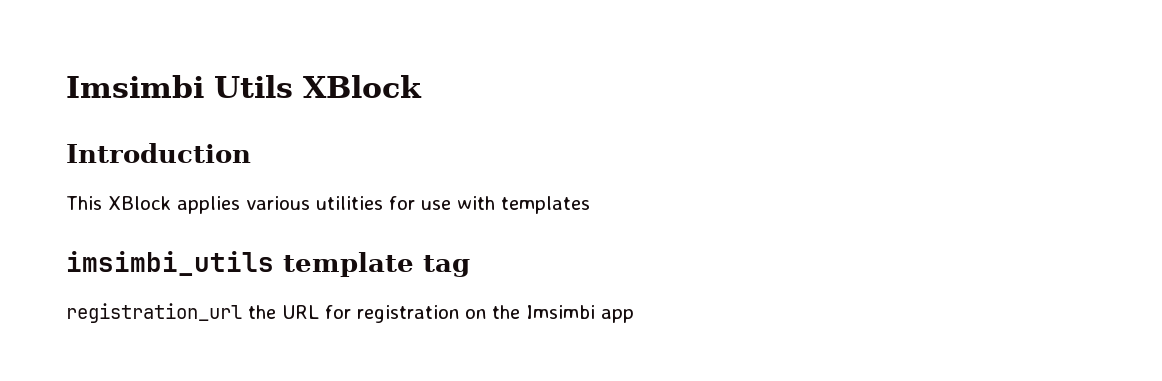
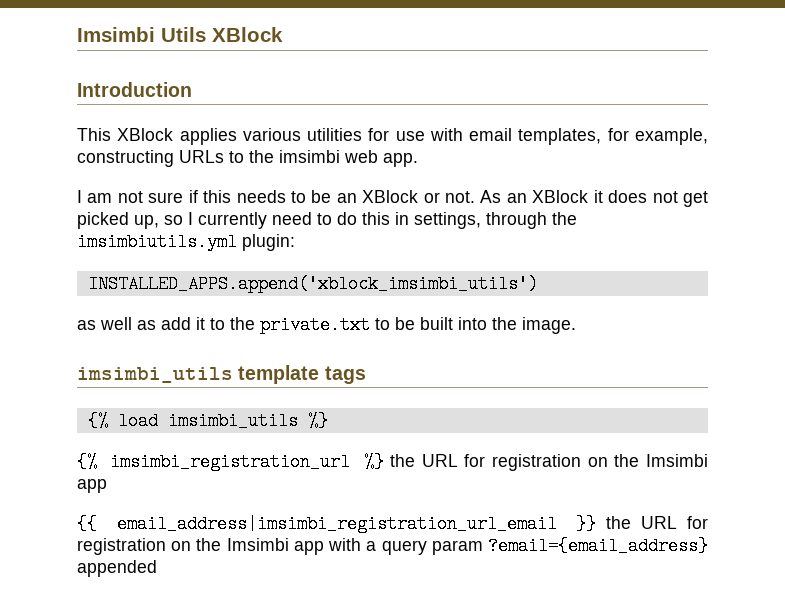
[501,196,590,214] [66,251,470,277] [66,303,634,323] templates // imsimbi_utils template tag // registration_url the URL for registration on the Imsimbi app -> [469,128,708,145] [77,150,418,167] [77,190,709,207] [77,212,577,229] [77,233,295,251] [87,275,538,293] [77,316,576,334] [77,365,366,384] [87,412,328,430] [77,453,708,471] [77,479,107,493] [77,515,709,533] [77,537,708,555] [77,560,157,577] email templates, for example, constructing URLs to the imsimbi web app. // I am not sure if this needs to be an XBlock or not. As an XBlock it does not get picked up, so I currently need to do this in settings, through the imsimbiutils.yml plugin: // INSTALLED_APPS.append('xblock_imsimbi_utils') // as well as add it to the private.txt to be built into the image. // imsimbi_utils template tags // {% load imsimbi_utils %} // {% imsimbi_registration_url %} the URL for registration on the Imsimbi app // {{ email_address|imsimbi_registration_url_email }} the URL for registration on the Imsimbi app with a query param ?email={email_address} appended

